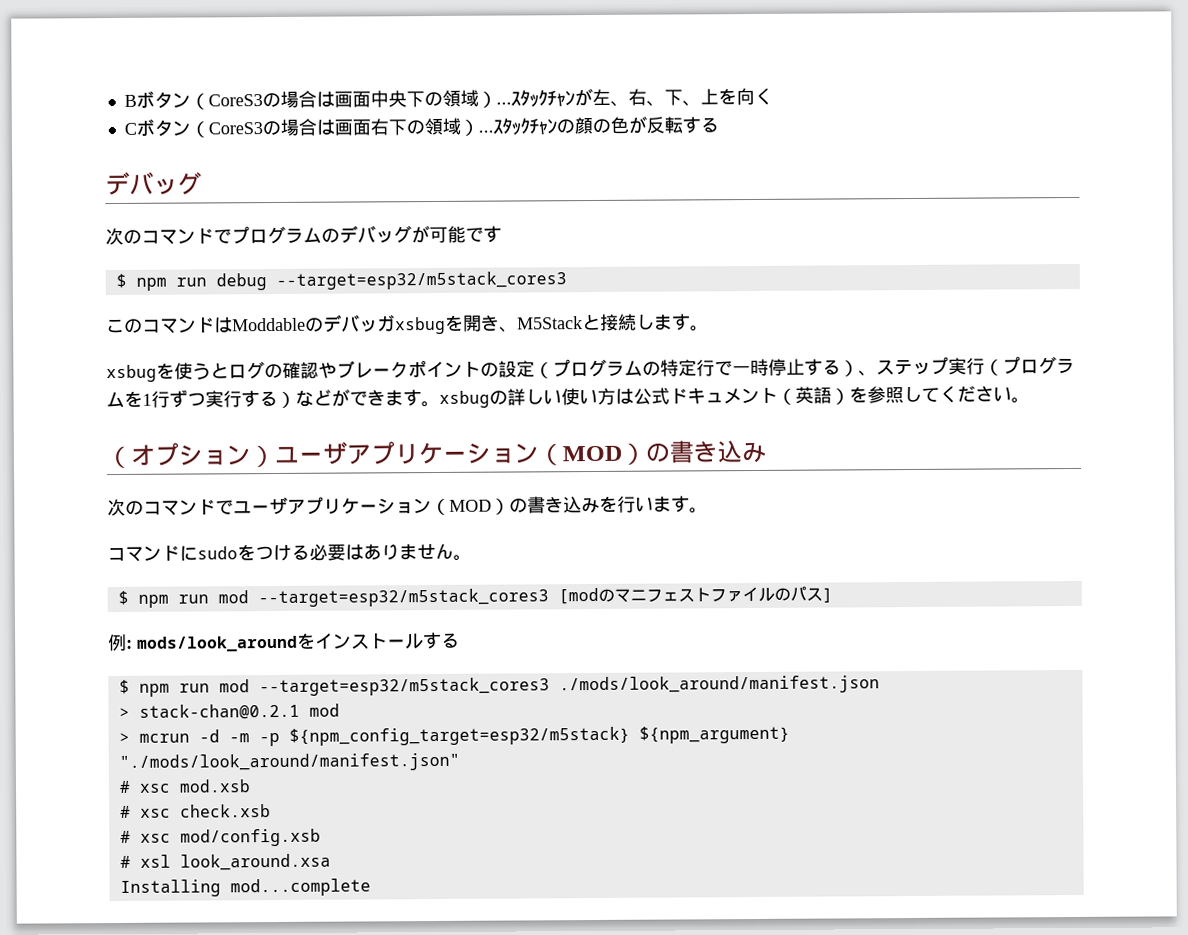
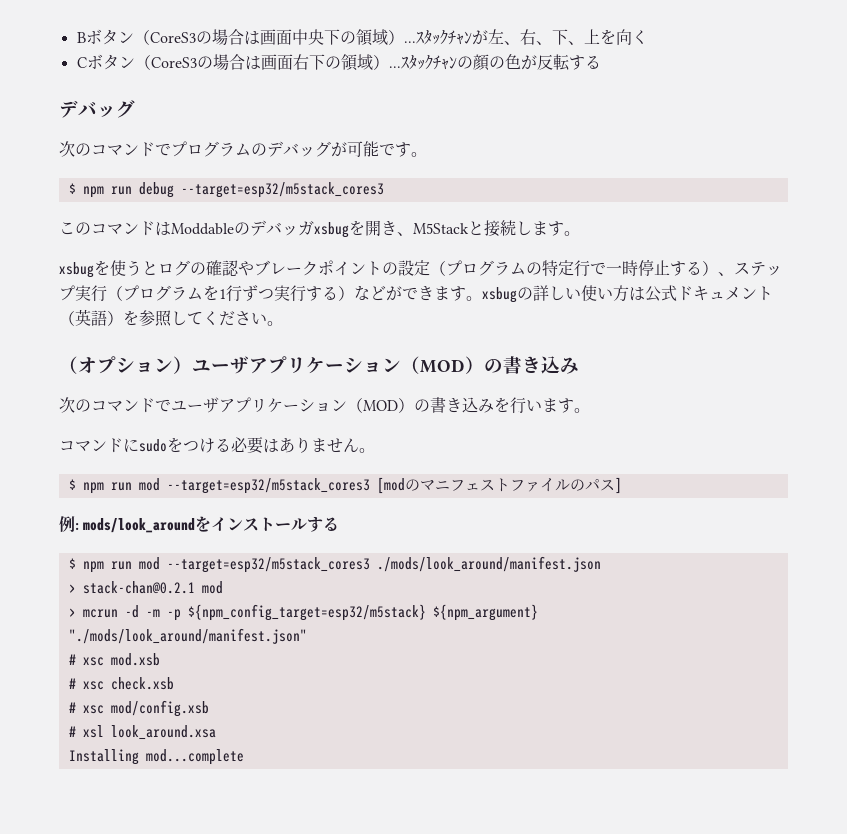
(502, 234) none -> [411,152,427,157] 。

